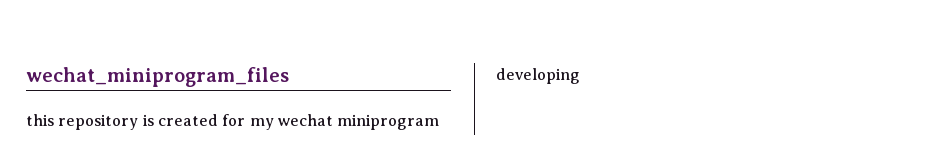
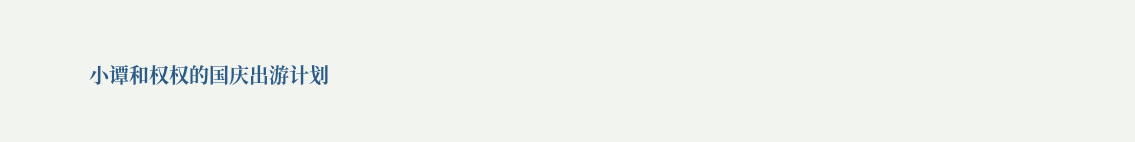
[26,67,289,87] [26,114,440,130] [496,68,580,84] wechat_miniprogram_files // this repository is created for my wechat miniprogram developing -> [89,65,329,86] 小谭和权权的国庆出游计划

